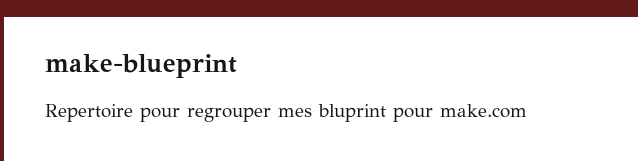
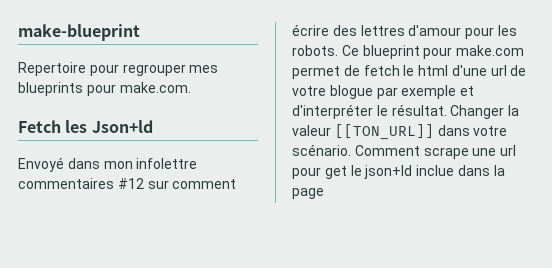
[318,104,527,122] bluprint pour make.com -> [18,82,191,96] [18,120,153,133] [18,157,198,172] [18,178,237,189] [292,24,517,39] [292,45,525,59] [292,65,527,79] [292,85,475,99] [292,104,520,119] [292,124,508,140] [292,144,517,159] [292,165,505,179] [292,188,324,199] blueprints pour make.com. // Fetch les Json+ld // Envoyé dans mon infolettre commentaires #12 sur comment écrire des lettres d'amour pour les robots. Ce blueprint pour make.com permet de fetch le html d'une url de votre blogue par exemple et d'interpréter le résultat. Changer la valeur [[TON_URL]] dans votre scénario. Comment scrape une url pour get le json+ld inclue dans la page

